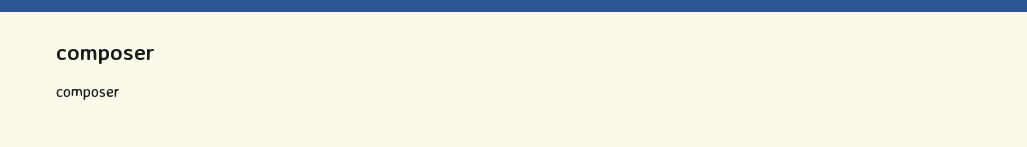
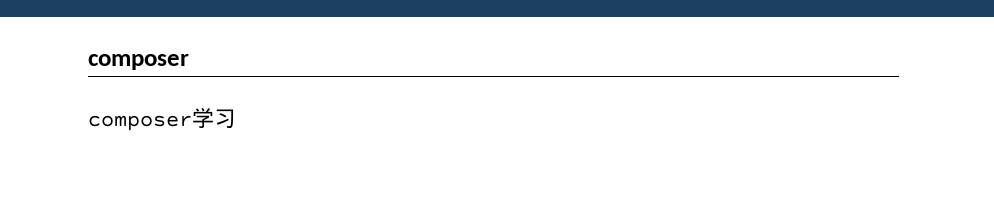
(120, 94) none -> [192,108,236,129] 学习

